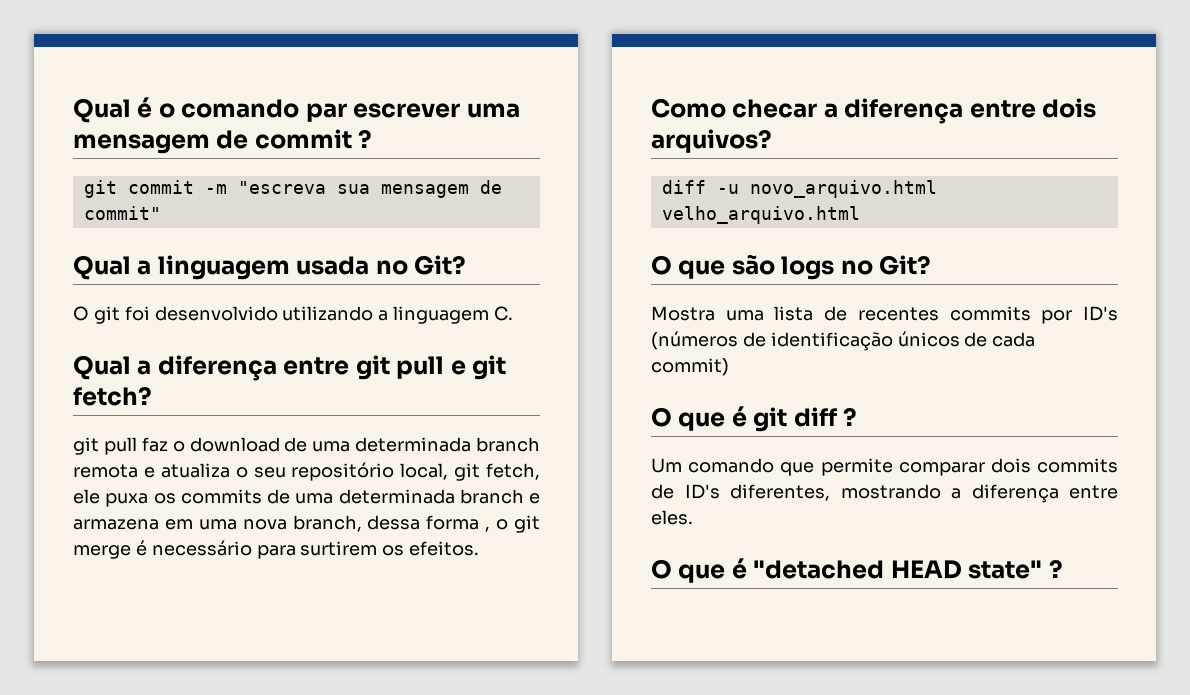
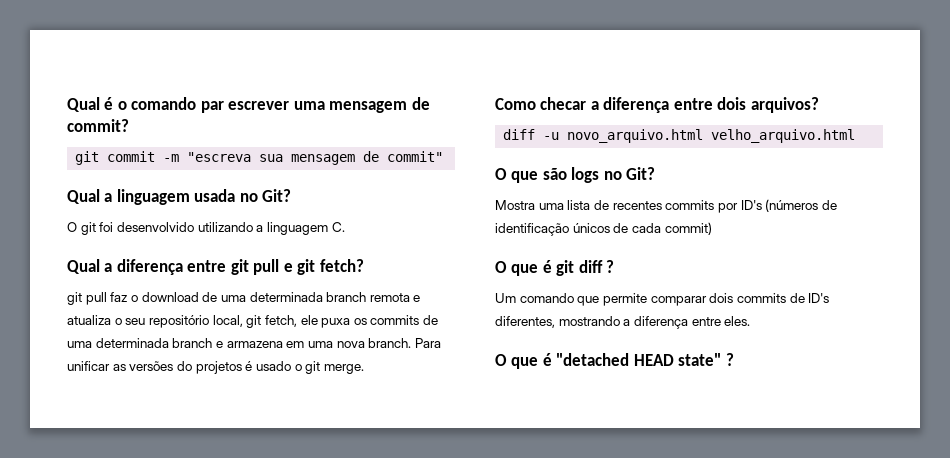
[254,129,373,149] commit ? -> [67,119,129,132] commit?
[292,515,541,533] [73,540,480,559] branch, dessa forma , o git merge é necessário para surtirem os efeitos. -> [368,338,441,348] [67,361,364,374] branch. Para unificar as versões do projetos é usado o git merge.

